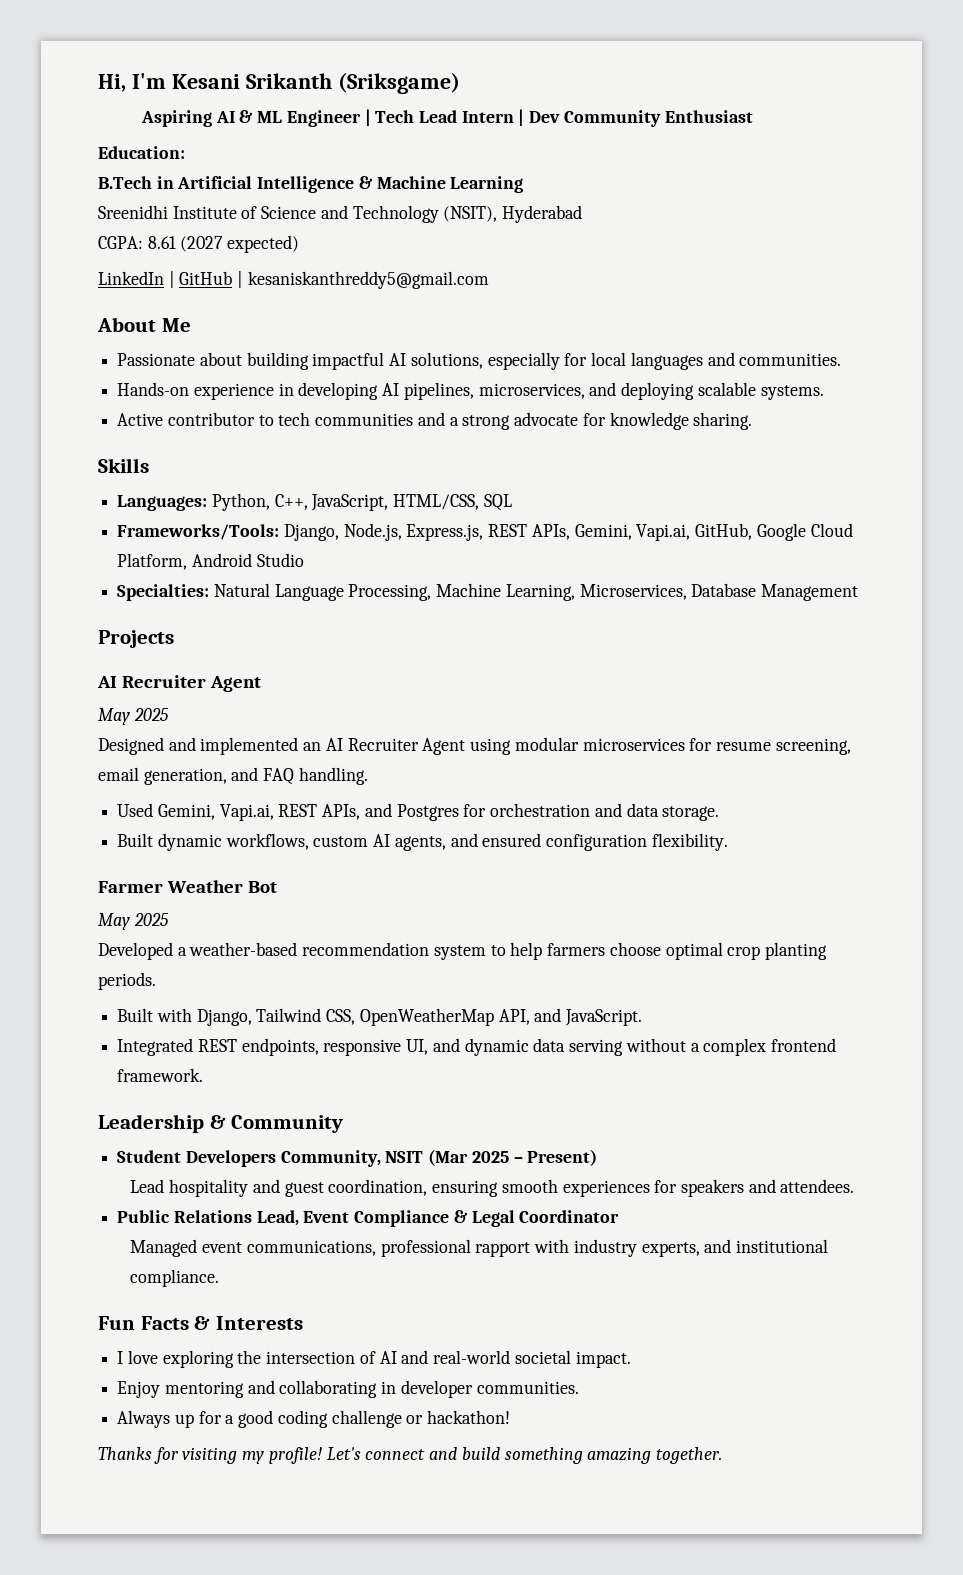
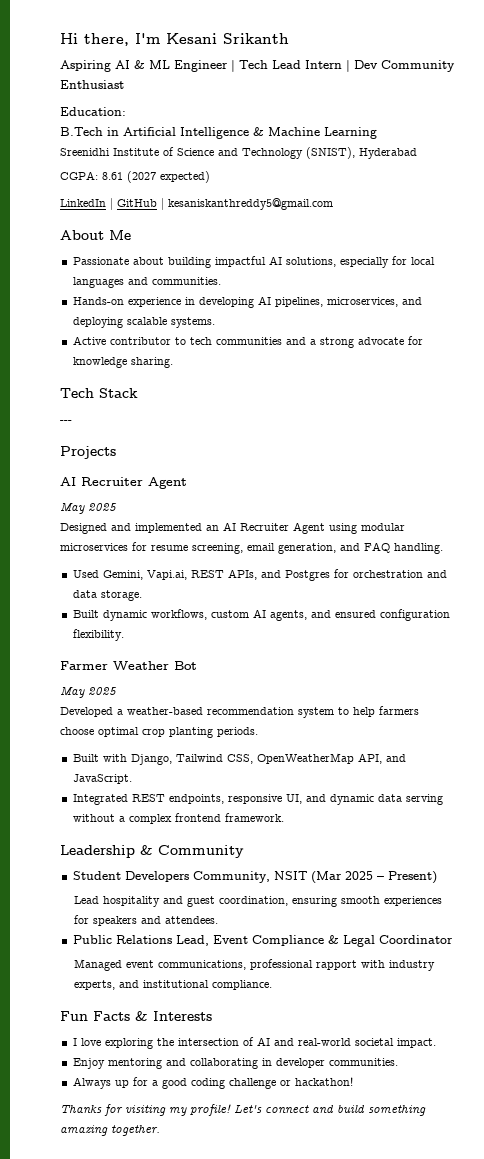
[98,74,126,92] Hi, -> [60,33,129,46] Hi there,
[337,72,460,94] (Sriksgame) -> (289, 38) none
[443,206,498,222] (NSIT), -> [306,147,355,159] (SNIST),
[98,458,149,473] [117,493,512,511] [117,523,853,541] [117,553,304,570] [117,583,859,601] Skills // Languages: Python, C++, JavaScript, HTML/CSS, SQL // Frameworks/Tools: Django, Node.js, Express.js, REST APIs, Gemini, Vapi.ai, GitHub, Google Cloud Platform, Android Studio // Specialties: Natural Language Processing, Machine Learning, Microservices, Database Management -> [60,388,138,398] [60,420,72,423] Tech Stack // ---

